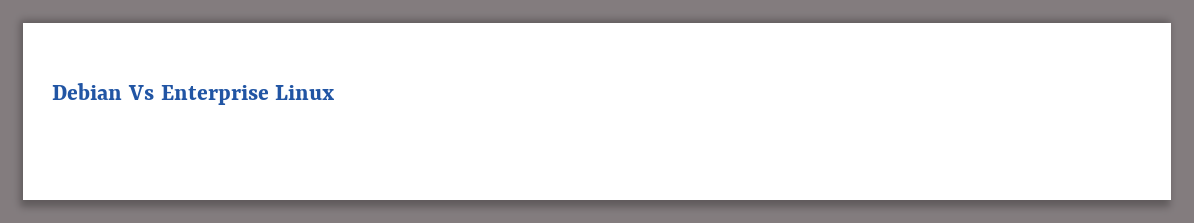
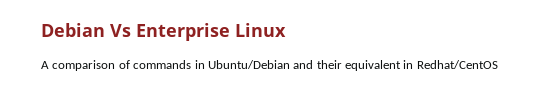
(335, 92) none -> [41,60,498,71] // A comparison of commands in Ubuntu/Debian and their equivalent in Redhat/CentOS

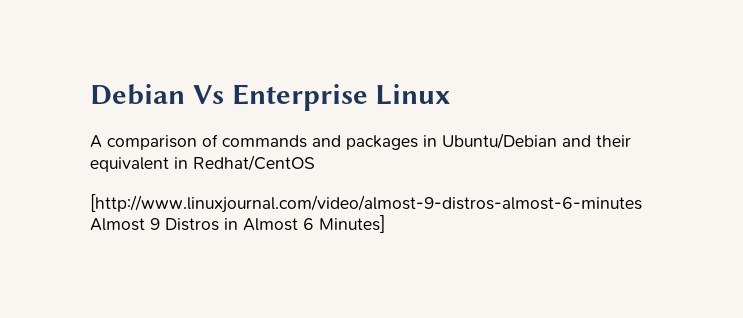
(192, 64) none -> [312,135,418,150] and packages
(498, 64) none -> [90,194,642,213] [90,215,385,233] // [http://www.linuxjournal.com/video/almost-9-distros-almost-6-minutes Almost 9 Distros in Almost 6 Minutes]

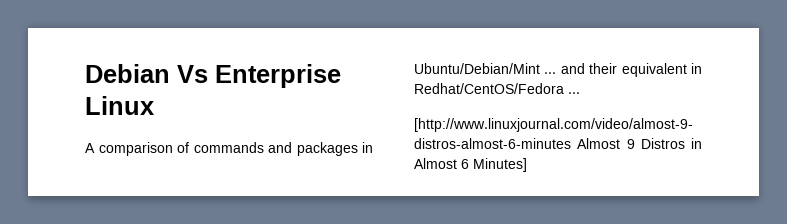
[442,133,557,149] Ubuntu/Debian -> [414,63,557,74] Ubuntu/Debian/Mint ...
[193,155,315,171] Redhat/CentOS -> [414,83,580,94] Redhat/CentOS/Fedora ...

